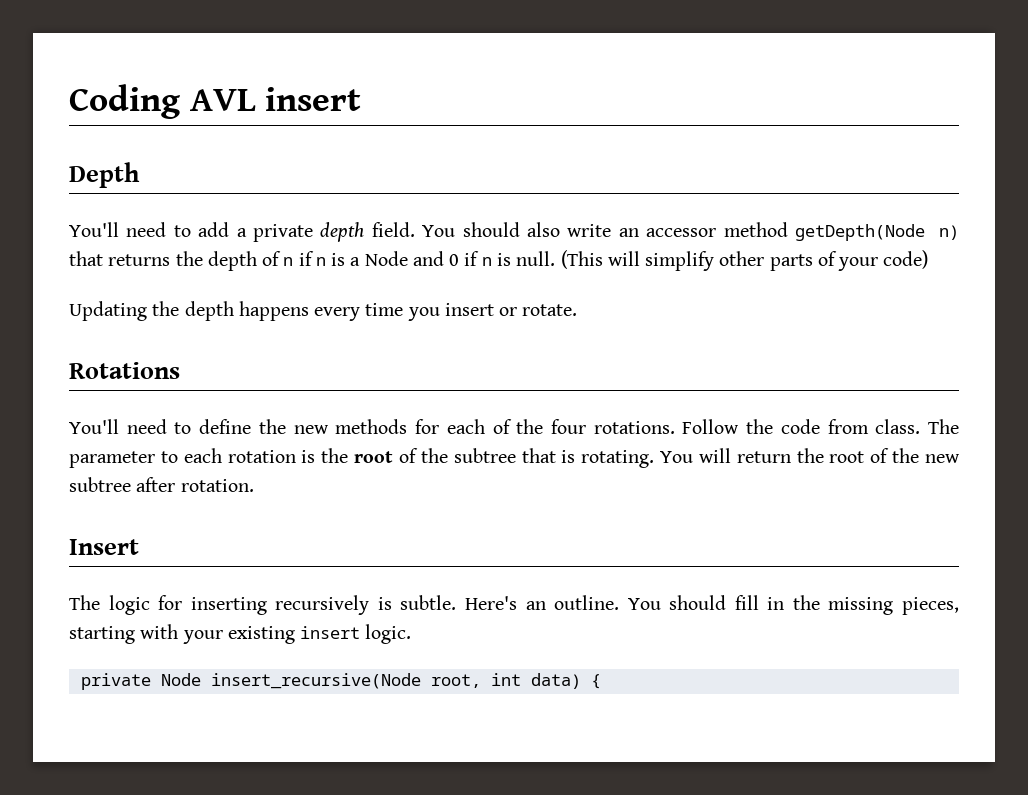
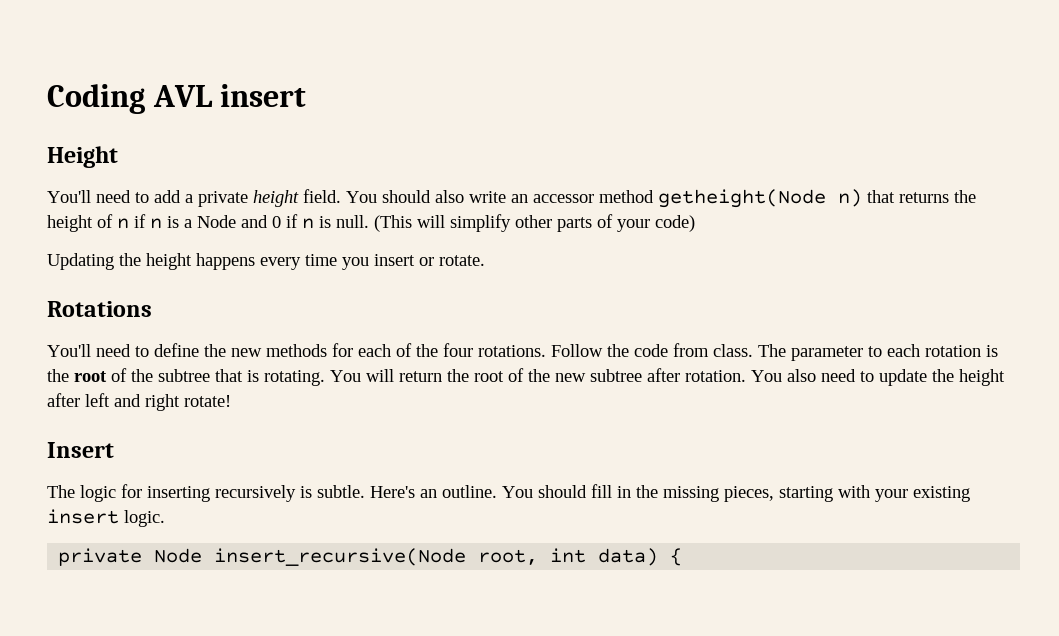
[69,162,140,188] Depth -> [47,146,118,168] Height
[320,222,365,242] depth -> [253,190,299,207] height
[794,224,925,241] getDepth(Node -> [658,189,826,208] getheight(Node
[207,251,257,271] depth -> [47,215,93,232] height
[184,301,234,321] depth -> [146,253,192,270] height
(254, 485) none -> [751,369,1005,386] [47,393,231,411] You also need to update the height after left and right rotate!

